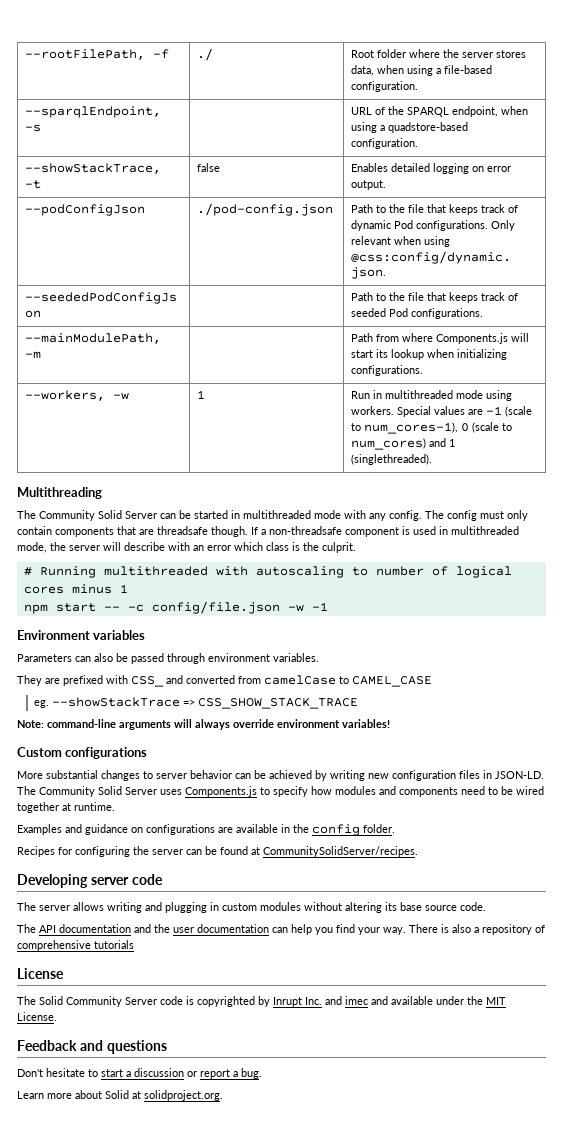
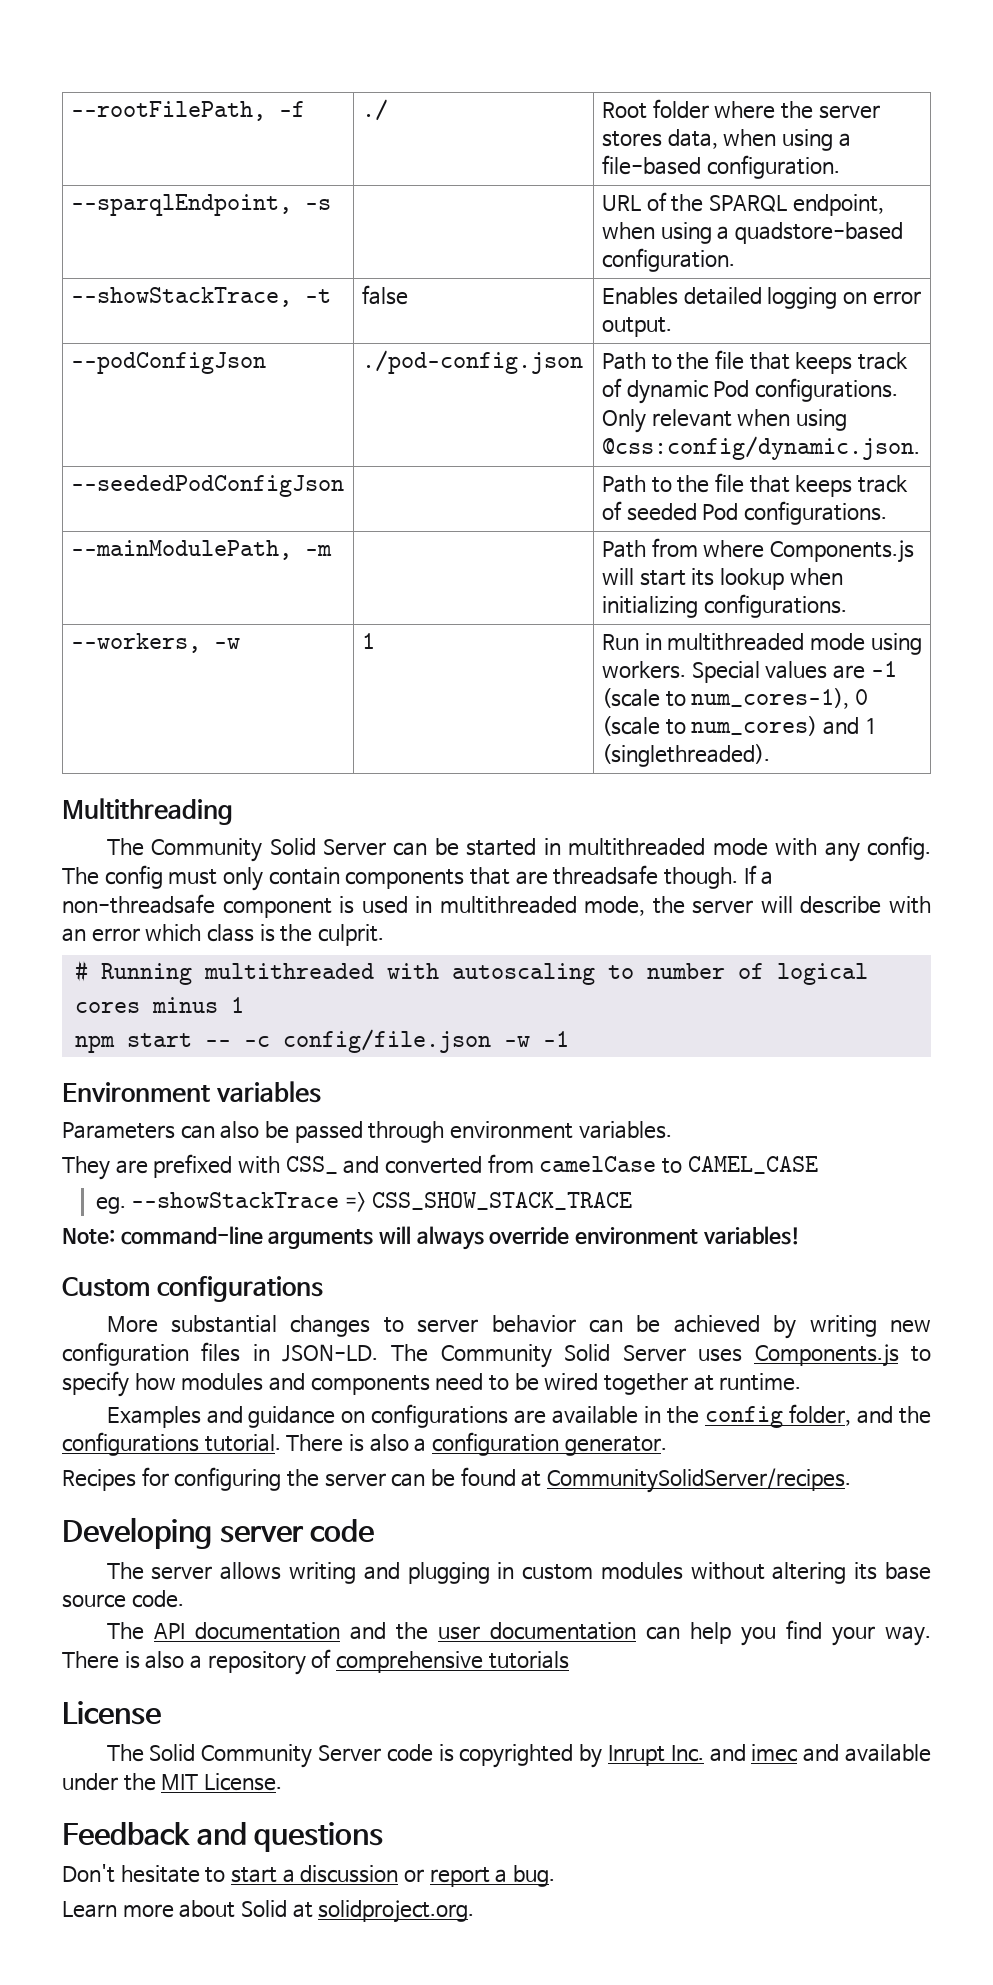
[363,824,395,833] folder. -> [789,1404,932,1426] [62,1432,667,1456] folder, and the configurations tutorial. There is also a configuration generator.

